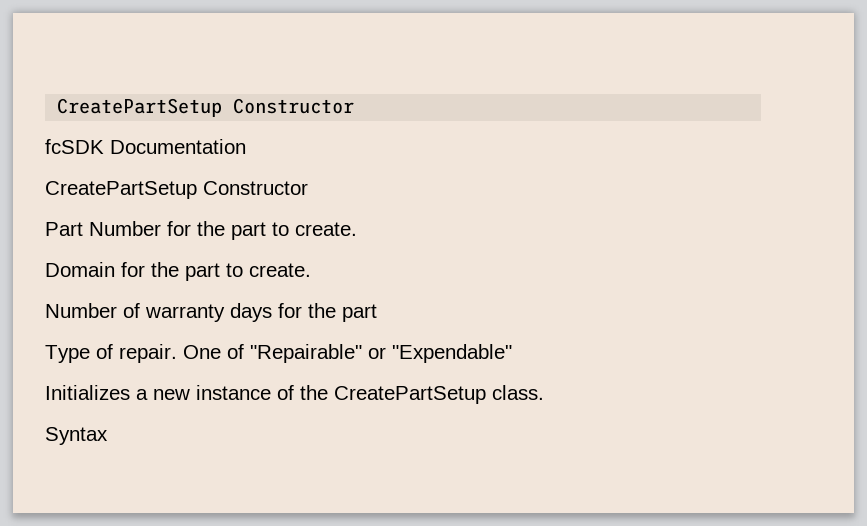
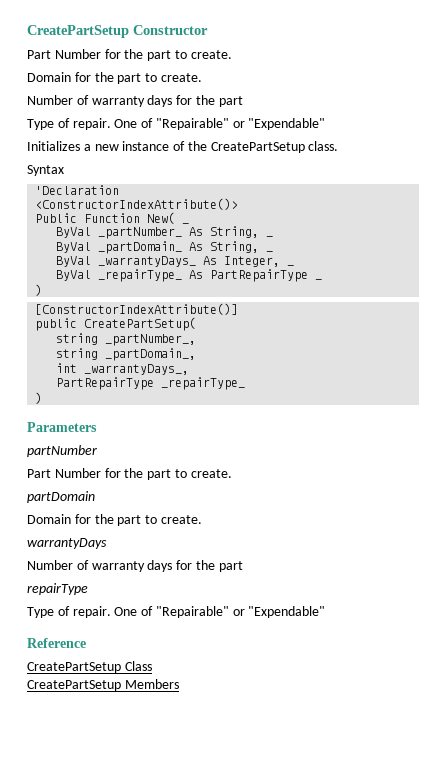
[57,98,355,117] [45,139,246,154] [45,181,308,199] CreatePartSetup Constructor // fcSDK Documentation // CreatePartSetup Constructor -> [27,25,208,38] CreatePartSetup Constructor
(108, 436) none -> [35,185,120,195] [35,198,239,210] [35,212,190,224] [56,226,274,239] [56,241,274,254] [56,256,295,267] [56,269,323,282] [35,284,43,296] [35,303,239,315] [35,317,197,331] [56,333,197,346] [56,348,197,361] [56,363,190,375] [56,377,246,390] [35,392,43,404] [27,422,97,432] [27,445,97,457] [27,468,232,480] [27,491,95,503] [27,514,202,526] [27,538,107,549] [27,560,243,572] [27,583,88,595] [27,606,326,618] [27,638,86,648] [27,661,152,673] [27,679,179,691] // 'Declaration // <ConstructorIndexAttribute()> // Public Function New( _ // ByVal _partNumber_ As String, _ // ByVal _partDomain_ As String, _ // ByVal _warrantyDays_ As Integer, _ // ByVal _repairType_ As PartRepairType _ // ) // [ConstructorIndexAttribute()] // public CreatePartSetup( // string _partNumber_, // string _partDomain_, // int _warrantyDays_, // PartRepairType _repairType_ // ) // Parameters // partNumber // Part Number for the part to create. // partDomain // Domain for the part to create. // warrantyDays // Number of warranty days for the part // repairType // Type of repair. One of "Repairable" or "Expendable" // Reference // CreatePartSetup Class // CreatePartSetup Members

